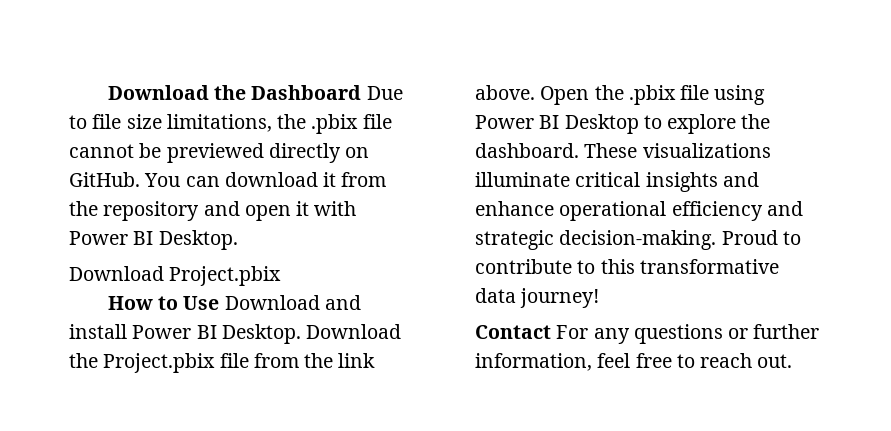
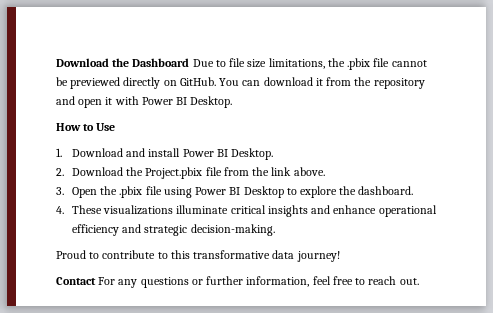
[69,266,282,286] // Download Project.pbix -> (233, 102) none
(220, 303) none -> [56,148,62,157] // 1.
(301, 334) none -> [56,168,64,176] // 2.
(535, 92) none -> [56,187,64,195] // 3.
(579, 150) none -> [56,206,64,214] // 4.
(717, 240) none -> (275, 230) //

